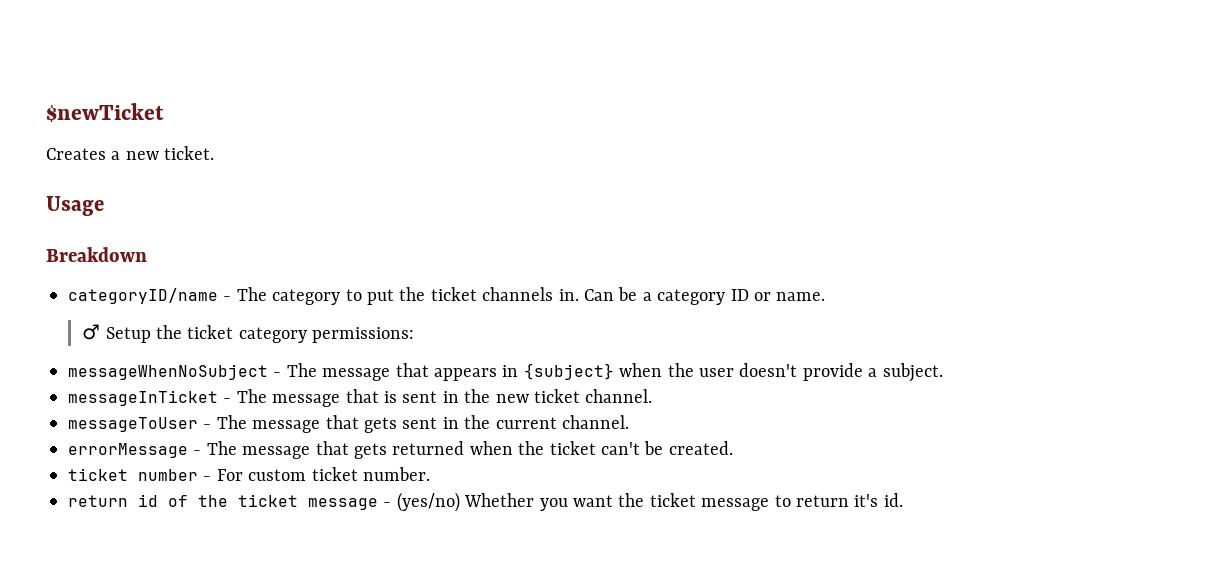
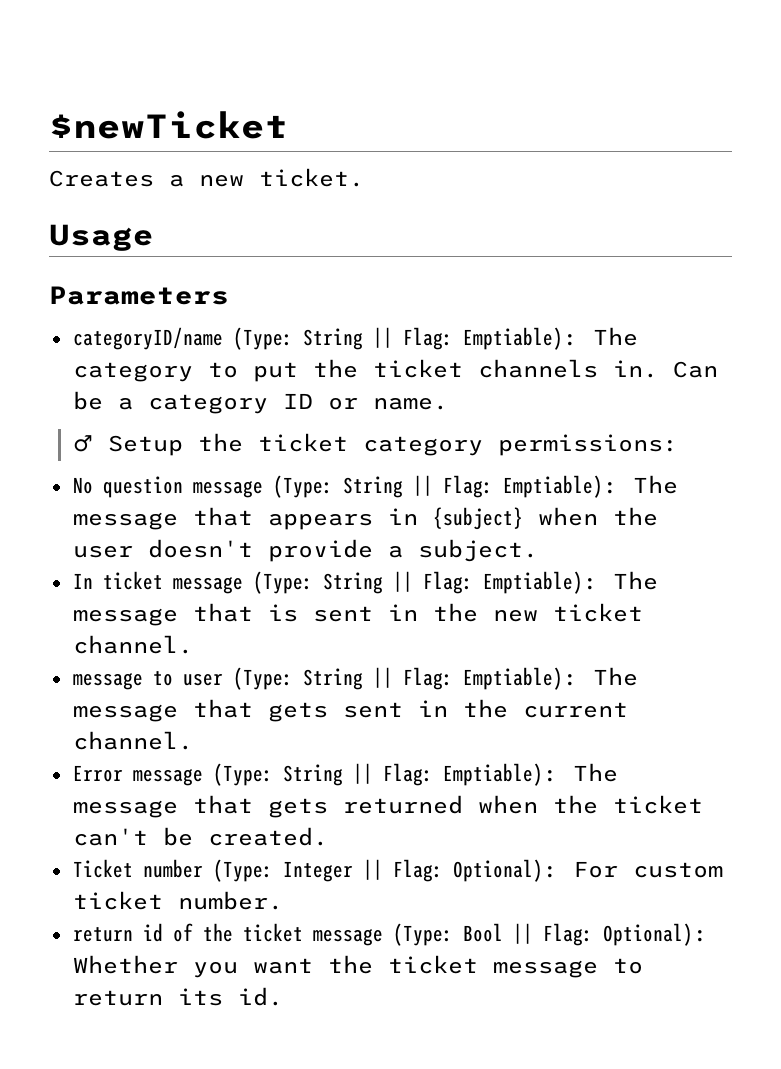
[46,247,147,262] Breakdown -> [49,286,229,305] Parameters
[223,296,232,301] - -> [232,327,578,350] (Type: String || Flag: Emptiable):
[68,364,282,380] messageWhenNoSubject - -> [72,475,618,498] No question message (Type: String || Flag: Emptiable):
[68,390,232,406] messageInTicket - -> [72,571,598,594] In ticket message (Type: String || Flag: Emptiable):
[68,417,212,432] messageToUser - -> [72,667,578,690] message to user (Type: String || Flag: Emptiable):
[68,443,202,458] errorMessage - -> [72,763,558,786] Error message (Type: String || Flag: Emptiable):
[68,468,212,481] ticket number - -> [72,859,558,882] Ticket number (Type: Integer || Flag: Optional):
[383,492,460,512] - (yes/no) -> [392,923,708,946] (Type: Bool || Flag: Optional):
[854,494,879,507] it's -> [177,988,223,1006] its

